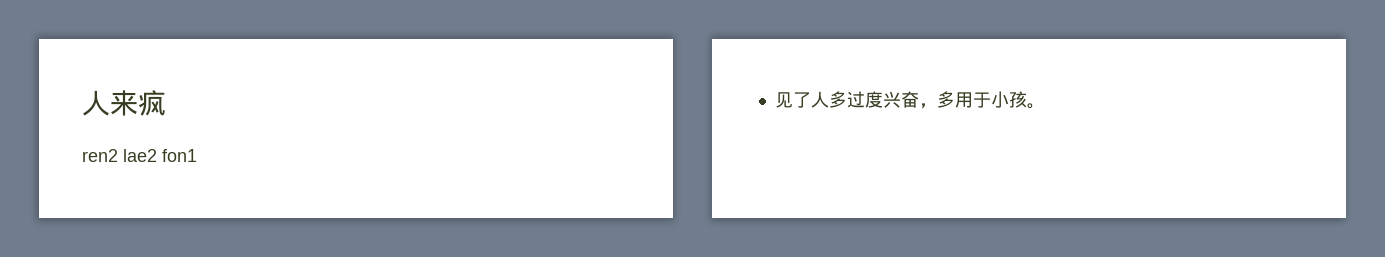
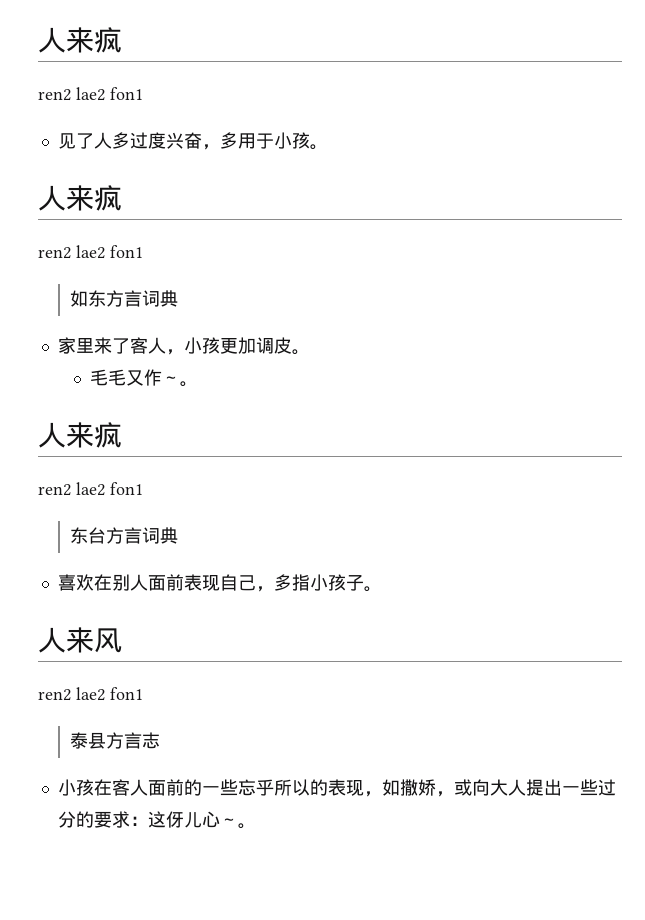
(1045, 106) none -> [38,185,122,211] [38,245,143,259] [70,290,179,307] [57,337,310,355] [89,369,198,387] [38,422,122,448] [38,482,143,496] [70,527,179,544] [57,574,382,592] [38,627,122,653] [38,687,143,701] [70,732,161,749] [57,779,616,797] [57,811,256,829] // 人来疯 // ren2 lae2 fon1 // 如东方言词典 // 家里来了客人，小孩更加调皮。 // 毛毛又作～。 // 人来疯 // ren2 lae2 fon1 // 东台方言词典 // 喜欢在别人面前表现自己，多指小孩子。 // 人来风 // ren2 lae2 fon1 // 泰县方言志 // 小孩在客人面前的一些忘乎所以的表现，如撒娇，或向大人提出一些过分的要求：这伢儿心～。

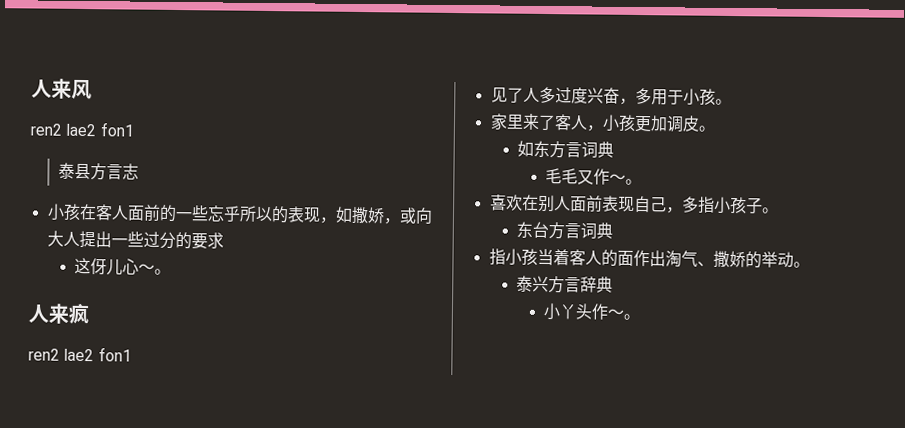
[38,27,122,53] [38,87,143,101] [57,132,328,150] [38,185,122,211] [38,245,143,259] [70,290,179,307] [57,337,310,355] [89,369,198,387] [38,422,122,448] [38,482,143,496] [70,527,179,544] [57,574,382,592] [38,627,94,653] 人来疯 // ren2 lae2 fon1 // 见了人多过度兴奋，多用于小孩。 // 人来疯 // ren2 lae2 fon1 // 如东方言词典 // 家里来了客人，小孩更加调皮。 // 毛毛又作～。 // 人来疯 // ren2 lae2 fon1 // 东台方言词典 // 喜欢在别人面前表现自己，多指小孩子。 // 人来 -> [31,78,72,99] 人来
[129,816,148,826] ： -> (224, 240) //
(256, 826) none -> [28,303,90,325] [28,347,132,362] [490,86,732,106] [489,113,715,133] [517,140,615,159] [545,168,643,186] [489,194,779,215] [516,221,614,240] [488,248,810,269] [516,275,614,294] [543,302,641,321] // 人来疯 // ren2 lae2 fon1 // 见了人多过度兴奋，多用于小孩。 // 家里来了客人，小孩更加调皮。 // 如东方言词典 // 毛毛又作～。 // 喜欢在别人面前表现自己，多指小孩子。 // 东台方言词典 // 指小孩当着客人的面作出淘气、撒娇的举动。 // 泰兴方言辞典 // 小丫头作～。

